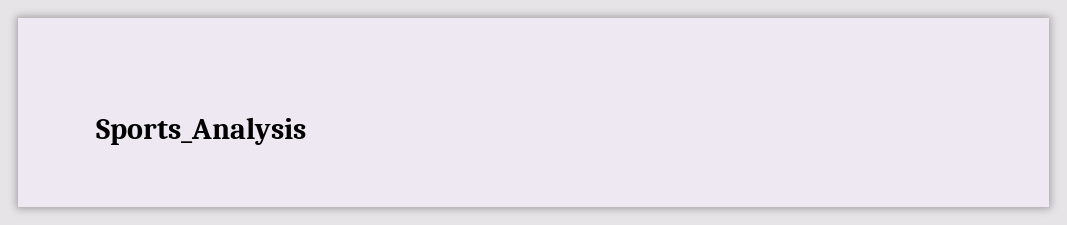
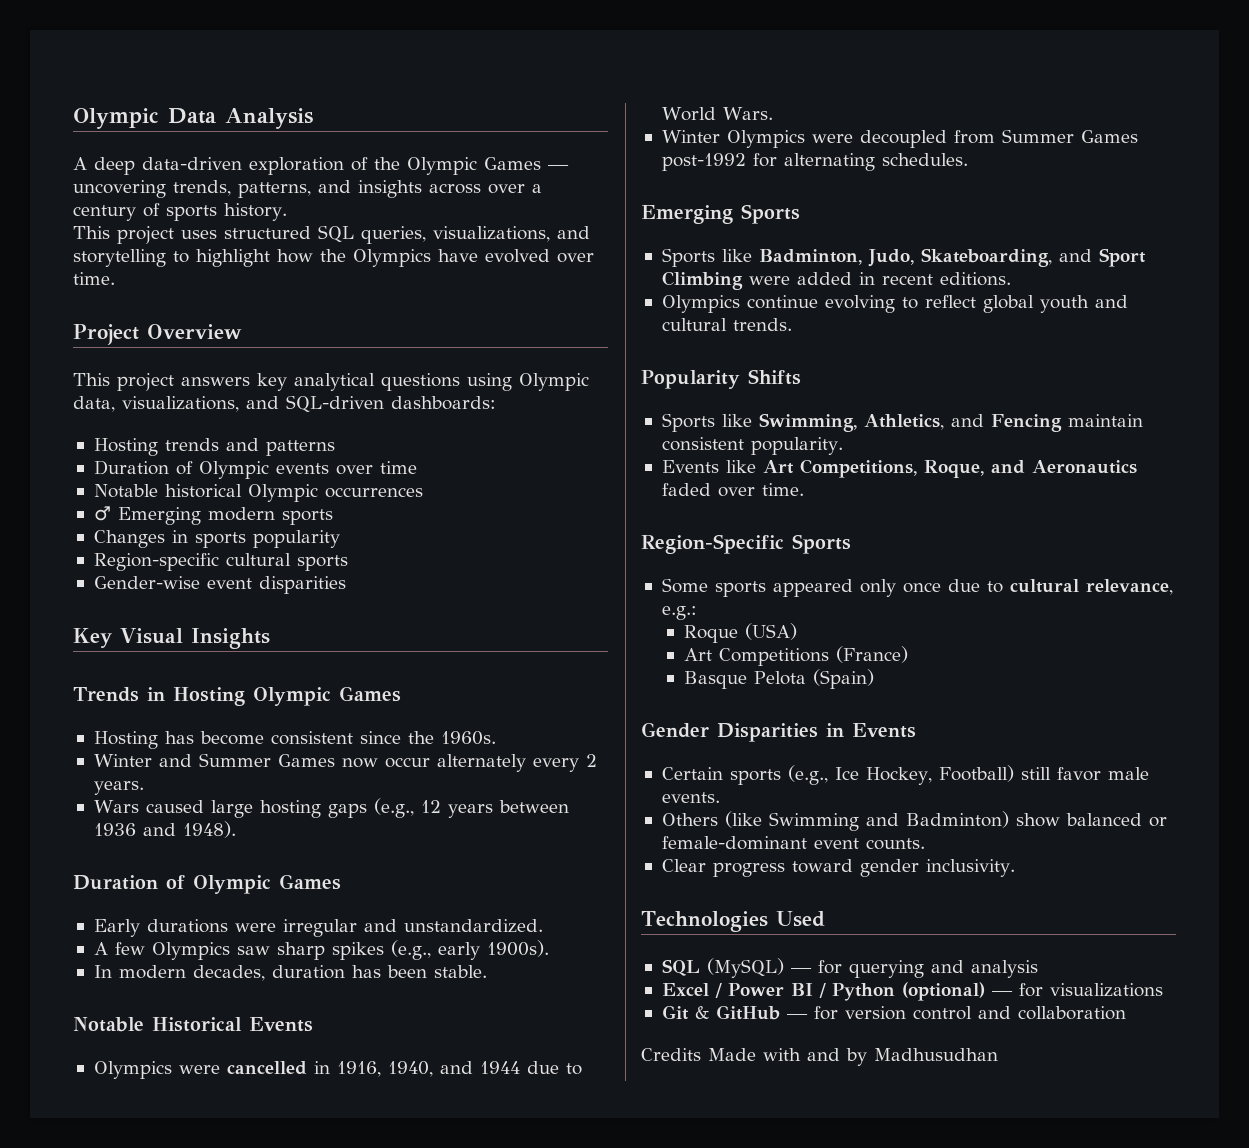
[96,117,306,145] Sports_Analysis -> [73,108,313,129] [73,157,569,175] [73,180,542,198] [73,203,287,221] [73,225,590,244] [73,249,594,267] [73,272,115,285] [73,324,242,345] [73,373,589,391] [73,395,496,413] [93,438,335,456] [93,460,417,479] [93,484,423,502] [93,506,333,525] [93,530,340,548] [93,553,348,571] [93,576,346,594] [73,628,270,649] [73,686,401,706] [93,731,496,749] [93,753,597,772] [93,781,144,795] [93,798,569,818] [93,821,236,838] [73,874,341,894] [93,919,543,937] [93,940,549,960] [93,965,487,981] [73,1017,313,1032] [93,1061,582,1079] [661,107,773,121] [661,129,1138,148] [661,153,968,171] [641,204,800,224] [661,248,1146,267] [661,271,1011,290] [661,295,1128,313] [661,318,792,331] [641,369,801,389] [661,413,1143,432] [661,437,843,455] [661,459,1137,478] [661,483,804,497] [641,534,851,554] [661,578,1173,597] [661,606,697,620] [683,623,797,643] [683,646,908,666] [683,669,874,689] [641,722,916,742] [661,765,1149,785] [661,792,720,803] [661,811,1167,831] [661,836,925,850] [661,859,1015,877] [641,911,825,932] [661,958,1038,978] [661,982,1163,1001] [661,1005,1126,1020] [641,1048,998,1066] Olympic Data Analysis // A deep data-driven exploration of the Olympic Games — uncovering trends, patterns, and insights across over a century of sports history. // This project uses structured SQL queries, visualizations, and storytelling to highlight how the Olympics have evolved over time. // Project Overview // This project answers key analytical questions using Olympic data, visualizations, and SQL-driven dashboards: // Hosting trends and patterns // Duration of Olympic events over time // Notable historical Olympic occurrences // ♂ Emerging modern sports // Changes in sports popularity // Region-specific cultural sports // Gender-wise event disparities // Key Visual Insights // Trends in Hosting Olympic Games // Hosting has become consistent since the 1960s. // Winter and Summer Games now occur alternately every 2 years. // Wars caused large hosting gaps (e.g., 12 years between 1936 and 1948). // Duration of Olympic Games // Early durations were irregular and unstandardized. // A few Olympics saw sharp spikes (e.g., early 1900s). // In modern decades, duration has been stable. // Notable Historical Events // Olympics were cancelled in 1916, 1940, and 1944 due to World Wars. // Winter Olympics were decoupled from Summer Games post-1992 for alternating schedules. // Emerging Sports // Sports like Badminton, Judo, Skateboarding, and Sport Climbing were added in recent editions. // Olympics continue evolving to reflect global youth and cultural trends. // Popularity Shifts // Sports like Swimming, Athletics, and Fencing maintain consistent popularity. // Events like Art Competitions, Roque, and Aeronautics faded over time. // Region-Specific Sports // Some sports appeared only once due to cultural relevance, e.g.: // Roque (USA) // Art Competitions (France) // Basque Pelota (Spain) // Gender Disparities in Events // Certain sports (e.g., Ice Hockey, Football) still favor male events. // Others (like Swimming and Badminton) show balanced or female-dominant event counts. // Clear progress toward gender inclusivity. // Technologies Used // SQL (MySQL) — for querying and analysis // Excel / Power BI / Python (optional) — for visualizations // Git & GitHub — for version control and collaboration // Credits Made with and by Madhusudhan

